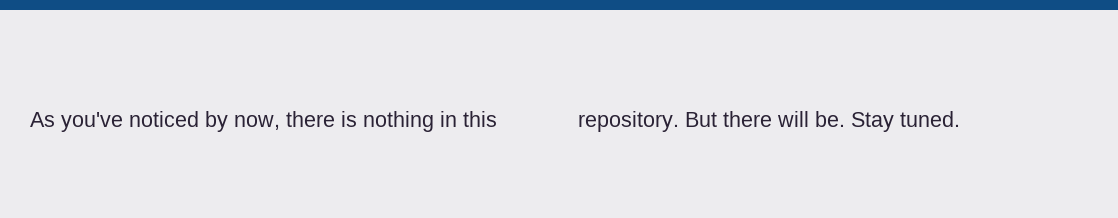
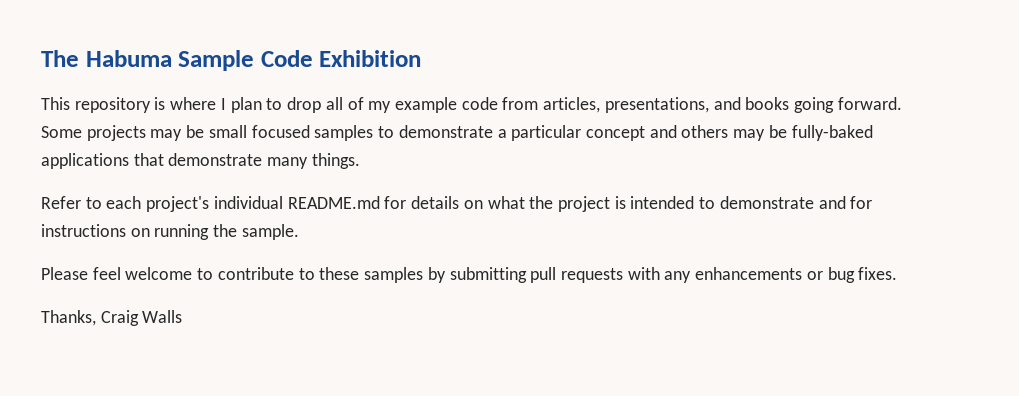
[30,111,960,132] As you've noticed by now, there is nothing in this repository. But there will be. Stay tuned. -> [41,50,422,71] [41,97,902,113] [41,125,873,141] [41,153,360,169] [41,196,873,212] [41,224,299,240] [41,267,898,283] [41,310,183,326] The Habuma Sample Code Exhibition // This repository is where I plan to drop all of my example code from articles, presentations, and books going forward. Some projects may be small focused samples to demonstrate a particular concept and others may be fully-baked applications that demonstrate many things. // Refer to each project's individual README.md for details on what the project is intended to demonstrate and for instructions on running the sample. // Please feel welcome to contribute to these samples by submitting pull requests with any enhancements or bug fixes. // Thanks, Craig Walls

